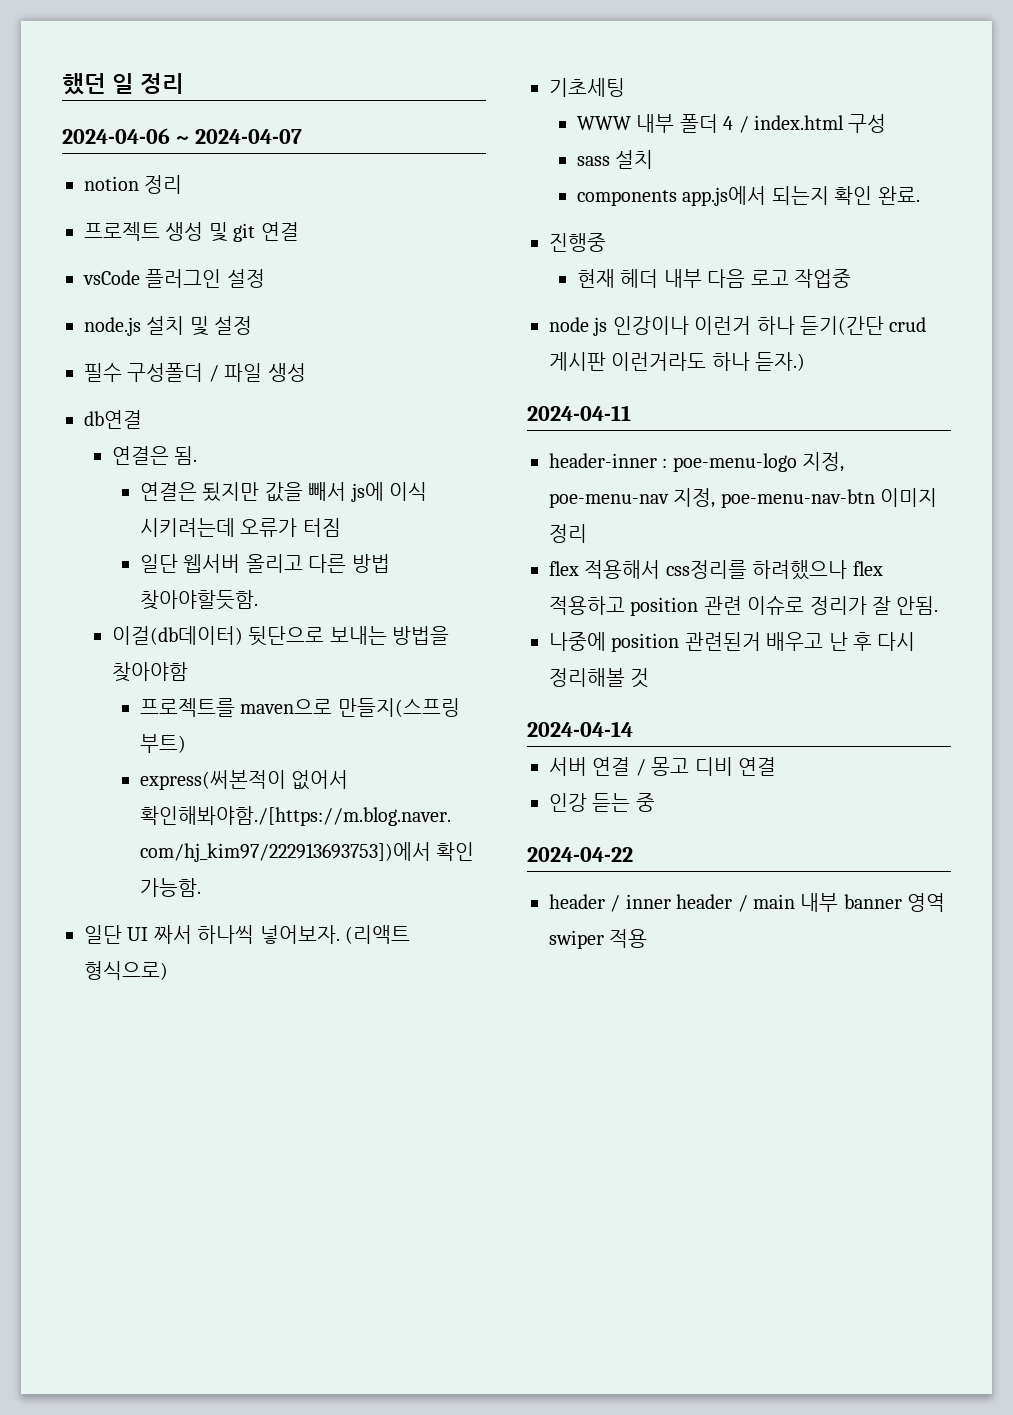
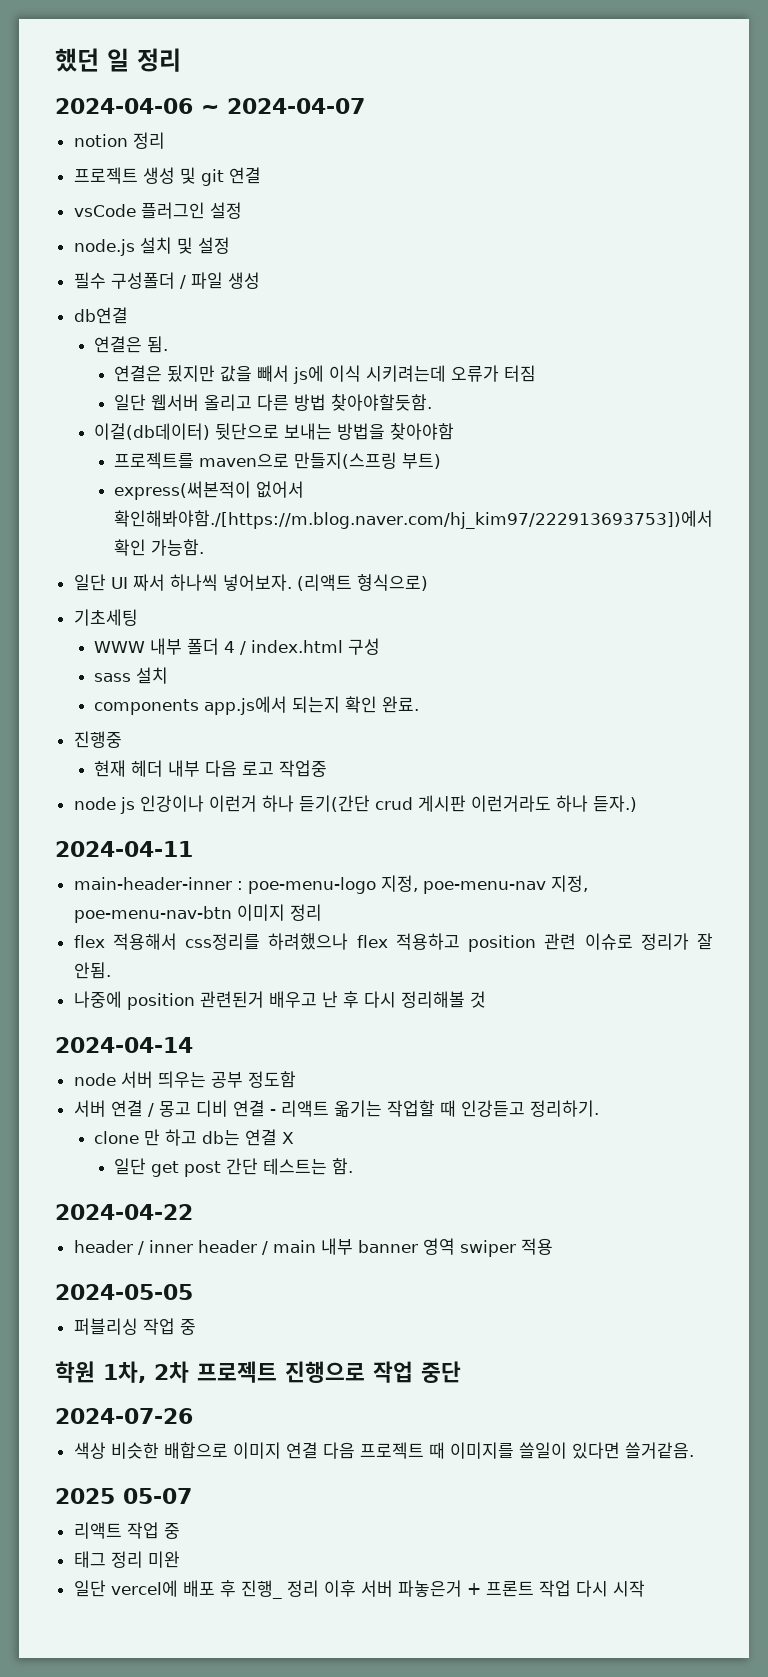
[549,453,657,468] header-inner -> [73,877,232,890] main-header-inner
(633, 729) none -> [73,1071,296,1088] // node 서버 띄우는 공부 정도함
[549,793,655,812] // 인강 듣는 중 -> [269,1100,599,1117] [93,1129,294,1146] [113,1158,353,1177] - 리액트 옮기는 작업할 때 인강듣고 정리하기. // clone 만 하고 db는 연결 X // 일단 get post 간단 테스트는 함.
(648, 938) none -> [55,1284,193,1300] [73,1318,196,1335] [55,1361,461,1383] [55,1408,193,1424] [73,1442,694,1459] [55,1488,192,1504] [73,1522,180,1539] [73,1551,180,1568] [73,1580,645,1599] // 2024-05-05 // 퍼블리싱 작업 중 // 학원 1차, 2차 프로젝트 진행으로 작업 중단 // 2024-07-26 // 색상 비슷한 배합으로 이미지 연결 다음 프로젝트 때 이미지를 쓸일이 있다면 쓸거같음. // 2025 05-07 // 리액트 작업 중 // 태그 정리 미완 // 일단 vercel에 배포 후 진행_ 정리 이후 서버 파놓은거 + 프론트 작업 다시 시작

